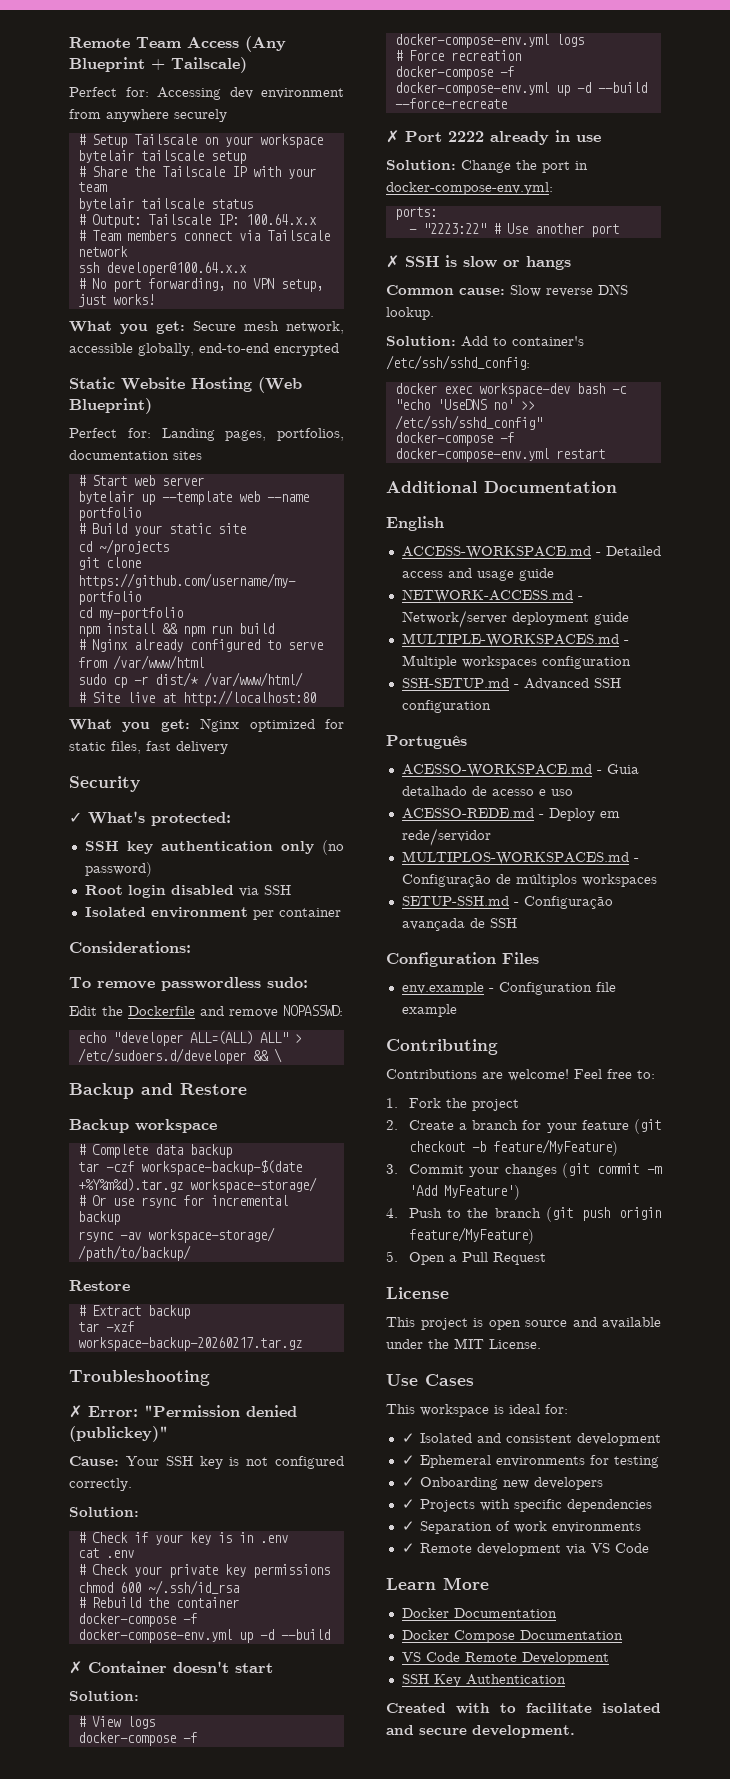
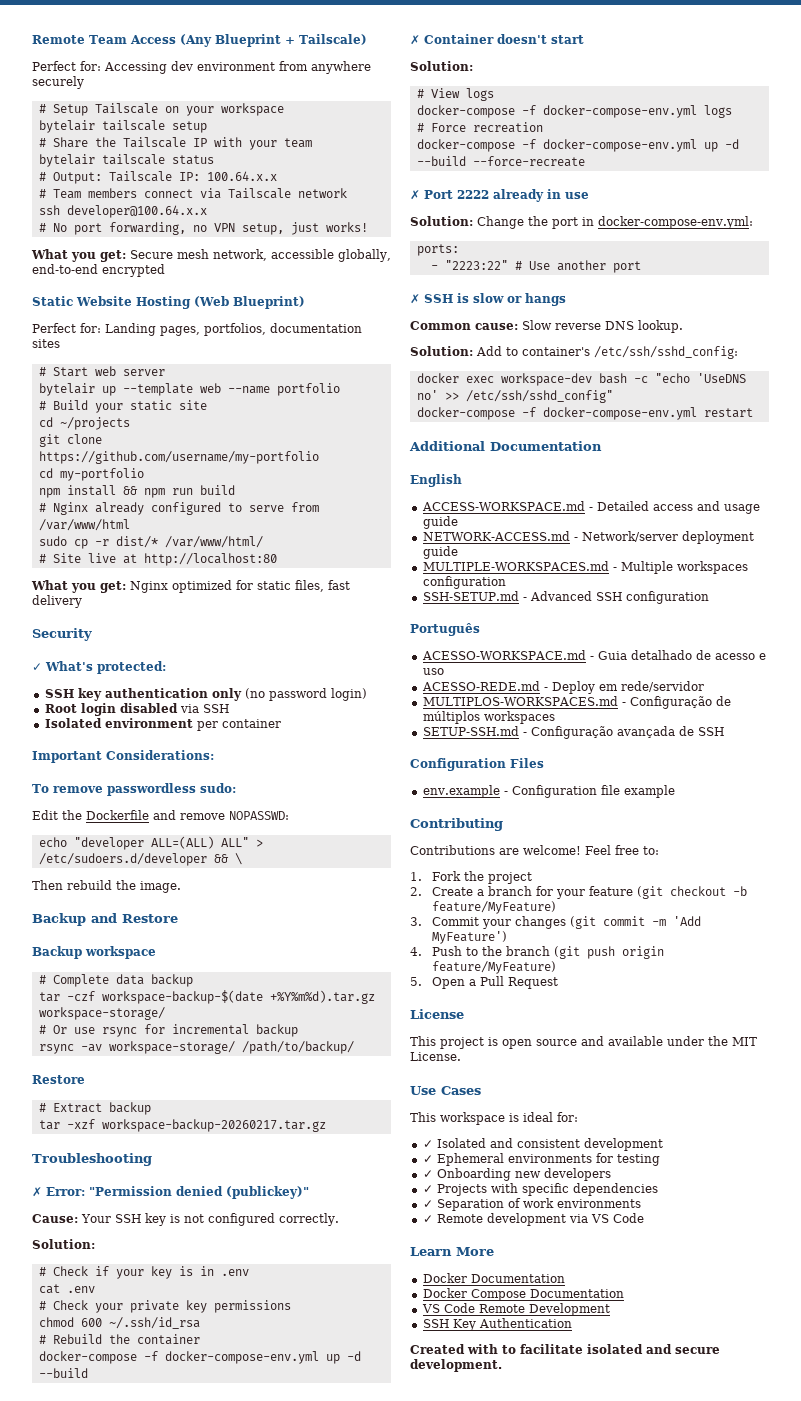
[84,862,152,877] password) -> [268,688,367,701] password login)
(341, 912) none -> [32,751,102,763] Important
(282, 1055) none -> [32,880,181,893] // Then rebuild the image.

